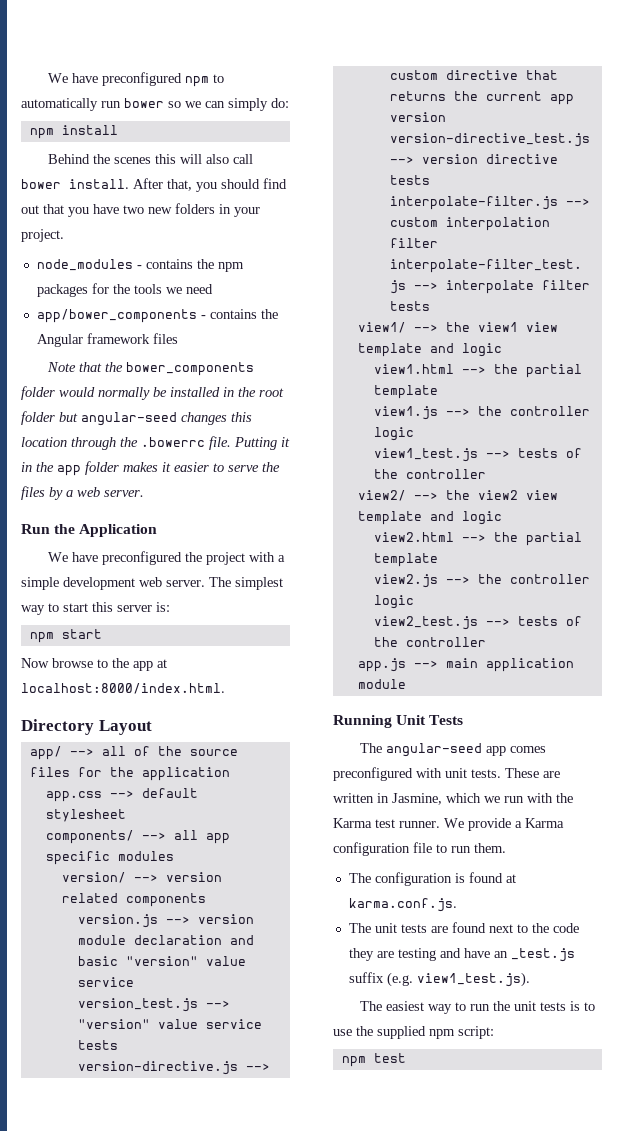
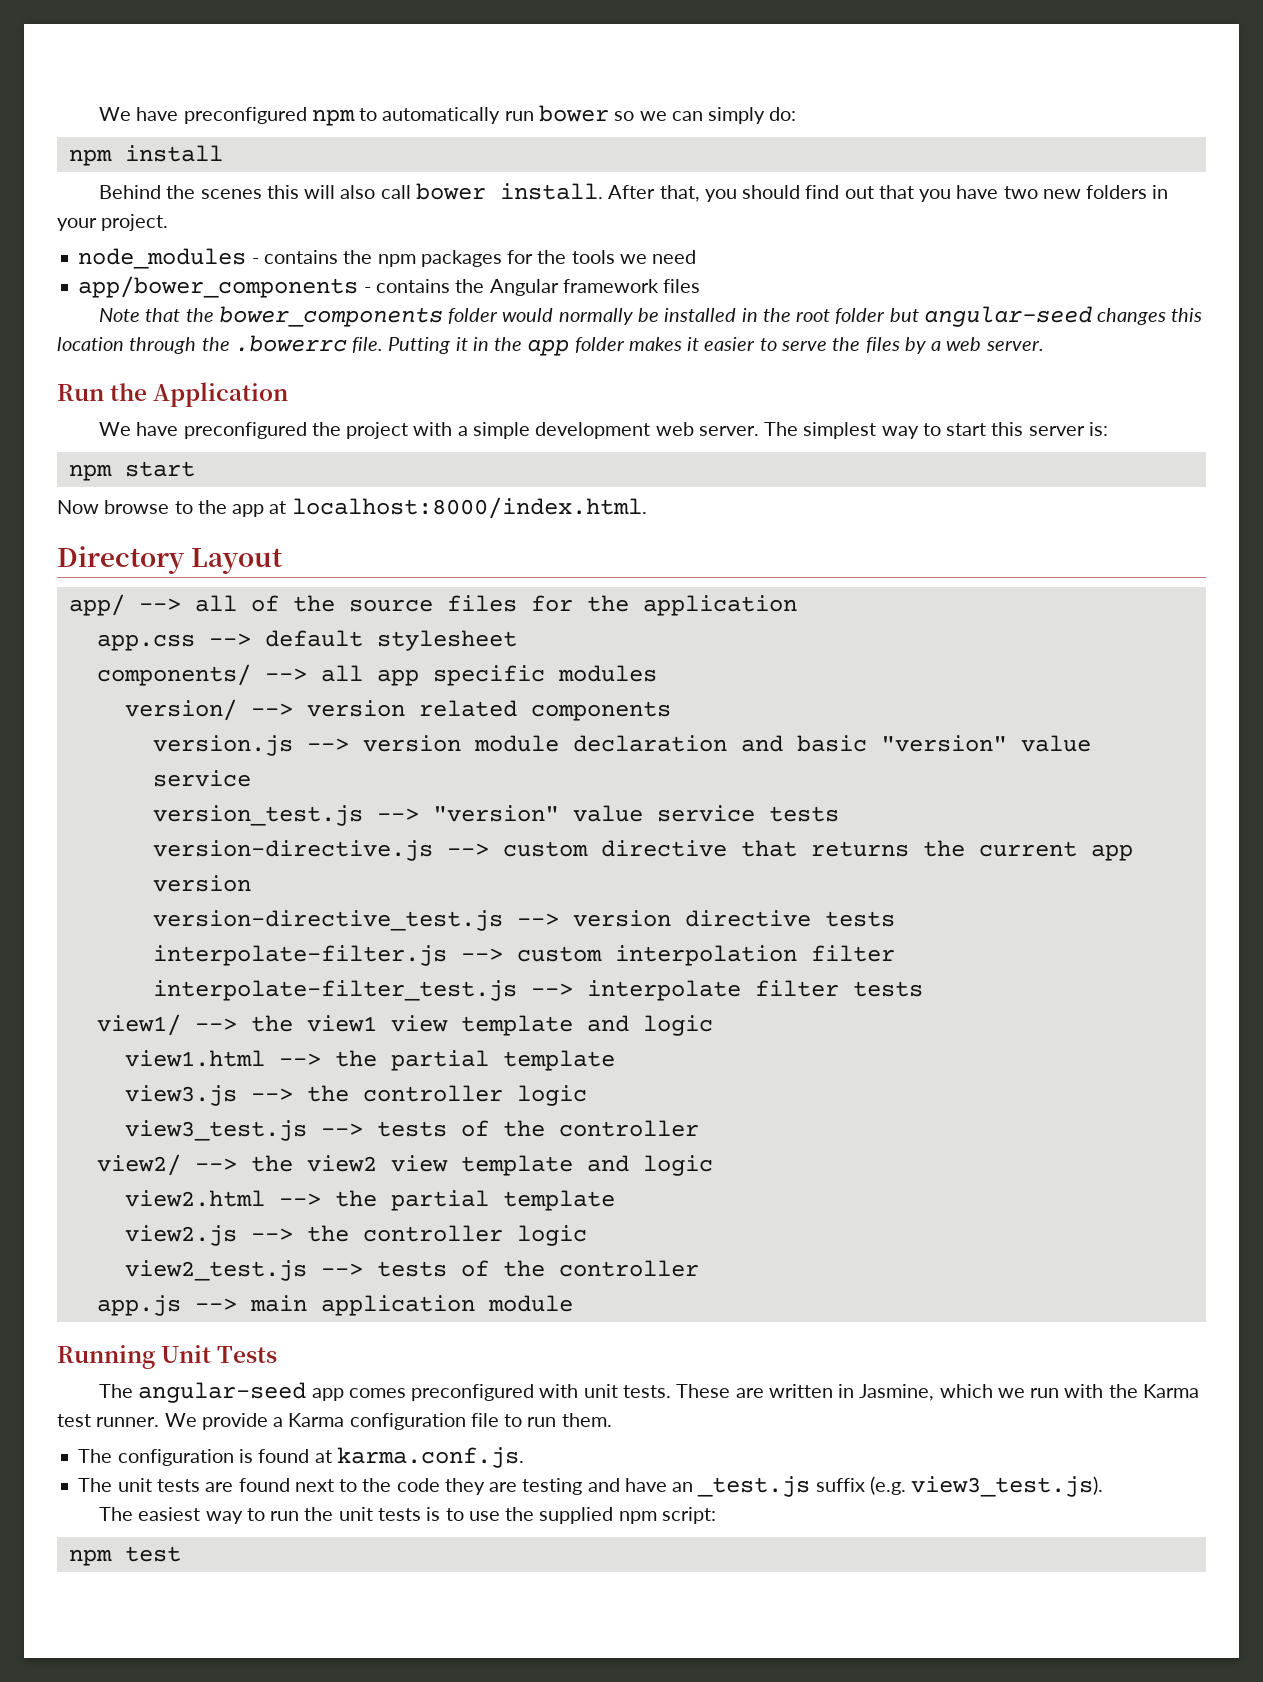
[373,406,590,420] [373,427,414,441] [373,448,478,462] view1.js --> the controller logic // view1_test.js -> [124,1085,587,1106] [124,1120,307,1141] view3.js --> the controller logic // view3_test.js
[416,972,530,987] view1_test.js). -> [911,1476,1104,1497] view3_test.js).

